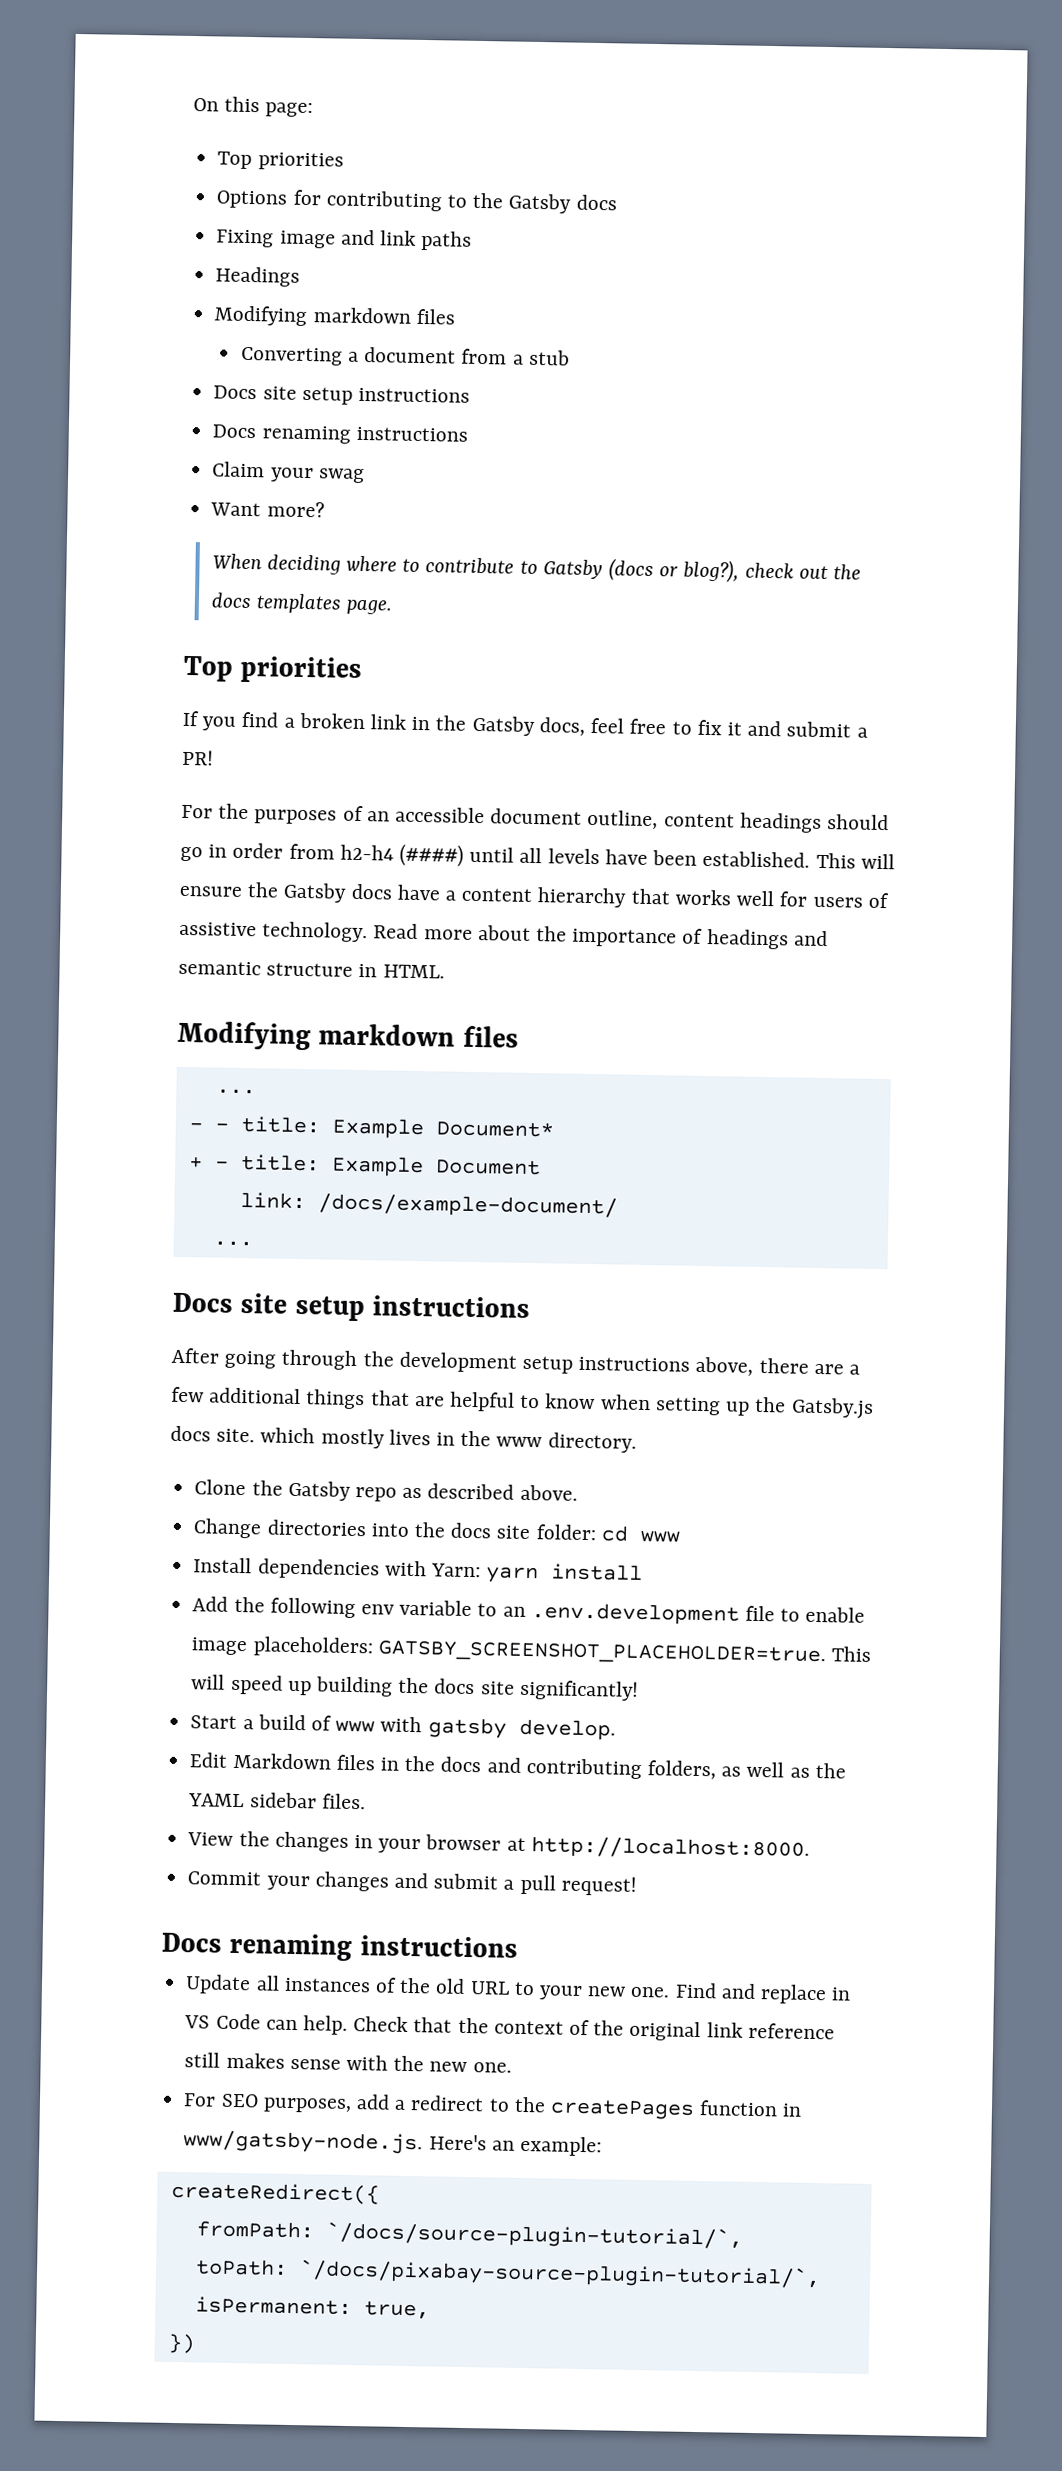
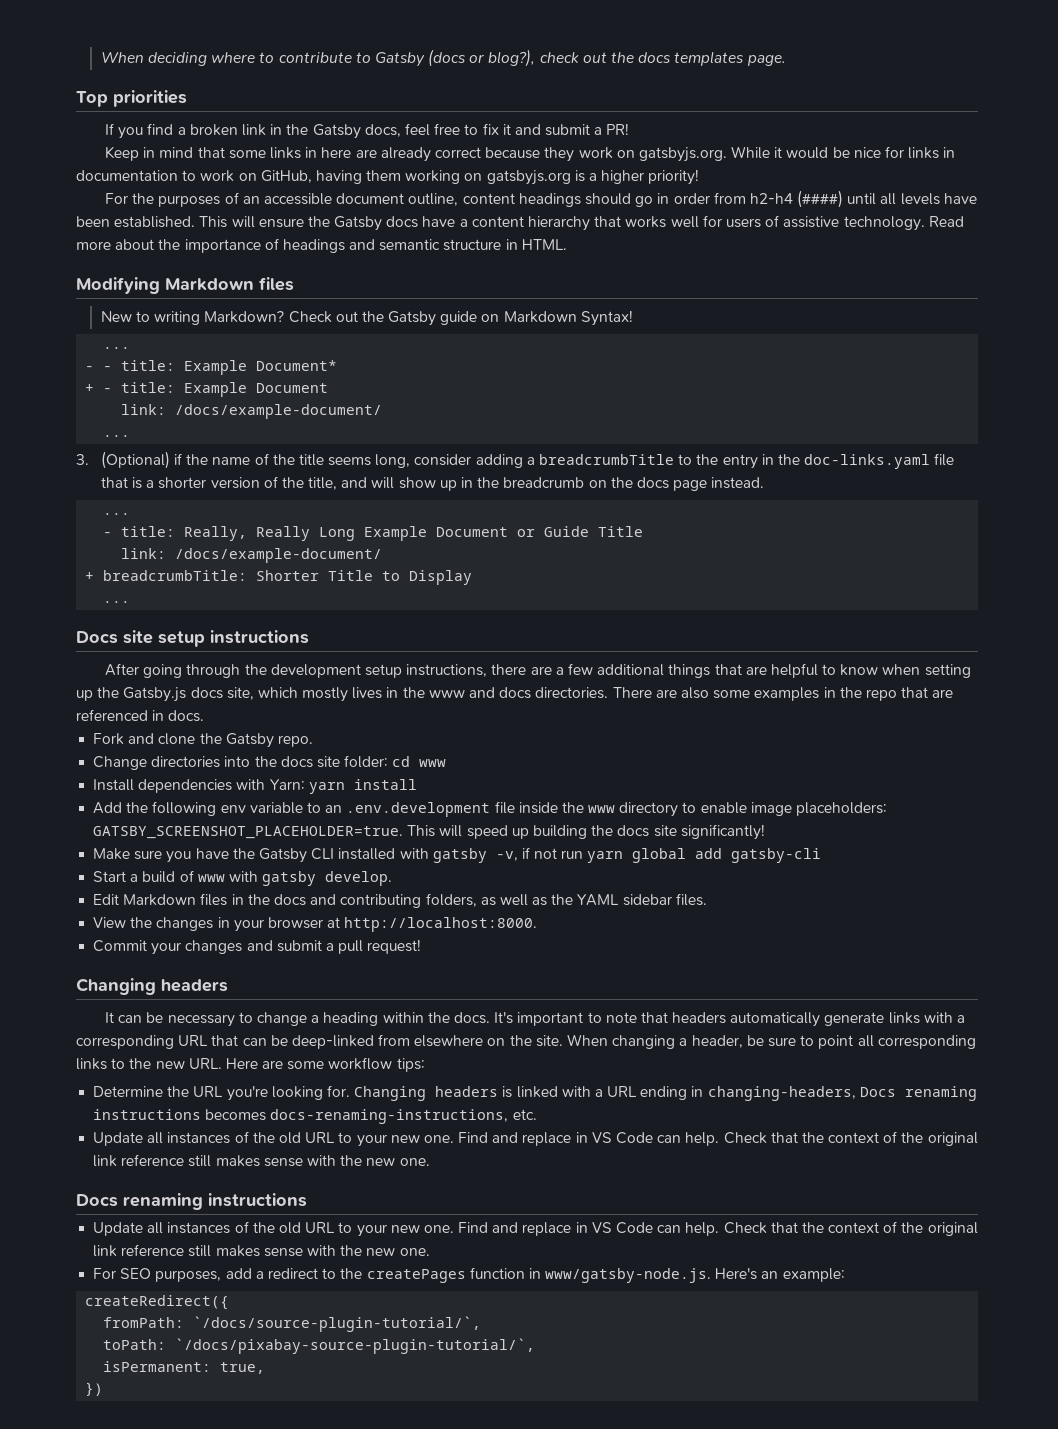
[193,96,314,118] [217,151,344,171] [216,189,617,214] [216,229,473,251] [215,266,301,287] [214,305,455,327] [240,346,570,366] [213,385,470,405] [212,424,468,444] [212,461,365,484] [210,501,325,518] On this page: // Top priorities // Options for contributing to the Gatsby docs // Fixing image and link paths // Headings // Modifying markdown files // Converting a document from a stub // Docs site setup instructions // Docs renaming instructions // Claim your swag // Want more? // -> (100, 57) none
(214, 757) none -> [105,146,956,162] [76,169,700,185] // Keep in mind that some links in here are already correct because they work on gatsbyjs.org. While it would be nice for links in documentation to work on GitHub, having them working on gatsbyjs.org is a higher priority!
[318,1023,519,1048] markdown files -> [165,277,294,291] [100,310,633,326] Markdown files // New to writing Markdown? Check out the Gatsby guide on Markdown Syntax!
(253, 1243) none -> [76,451,955,469] [100,476,765,491] [103,513,131,515] [103,526,644,541] [121,548,383,563] [85,570,473,585] [103,601,131,603] // 3. (Optional) if the name of the title seems long, consider adding a breadcrumbTitle to the entry in the doc-links.yaml file that is a shorter version of the title, and will show up in the breadcrumb on the docs page instead. // ... // - title: Really, Really Long Example Document or Guide Title // link: /docs/example-document/ // + breadcrumbTitle: Shorter Title to Display // ...
[578,1356,754,1376] instructions above, -> [406,664,488,677] instructions,
[216,1428,256,1443] site. -> [226,687,254,700] site,
[547,1432,637,1453] [194,1479,578,1502] directory. // Clone the Gatsby repo as described above. -> [469,687,954,701] [76,709,205,722] [93,733,313,748] and docs directories. There are also some examples in the repo that are referenced in docs. // Fork and clone the Gatsby repo.
(775, 1613) none -> [518,802,679,817] inside the www directory
(639, 1690) none -> [93,847,822,863] // Make sure you have the Gatsby CLI installed with gatsby -v, if not run yarn global add gatsby-cli
(637, 1885) none -> [76,978,228,995] [105,1012,965,1027] [76,1034,976,1049] [76,1057,425,1072] [93,1085,977,1101] [93,1109,537,1124] [93,1131,978,1147] [93,1154,430,1167] // Changing headers // It can be necessary to change a heading within the docs. It's important to note that headers automatically generate links with a corresponding URL that can be deep-linked from elsewhere on the site. When changing a header, be sure to point all corresponding links to the new URL. Here are some workflow tips: // Determine the URL you're looking for. Changing headers is linked with a URL ending in changing-headers, Docs renaming instructions becomes docs-renaming-instructions, etc. // Update all instances of the old URL to your new one. Find and replace in VS Code can help. Check that the context of the original link reference still makes sense with the new one.

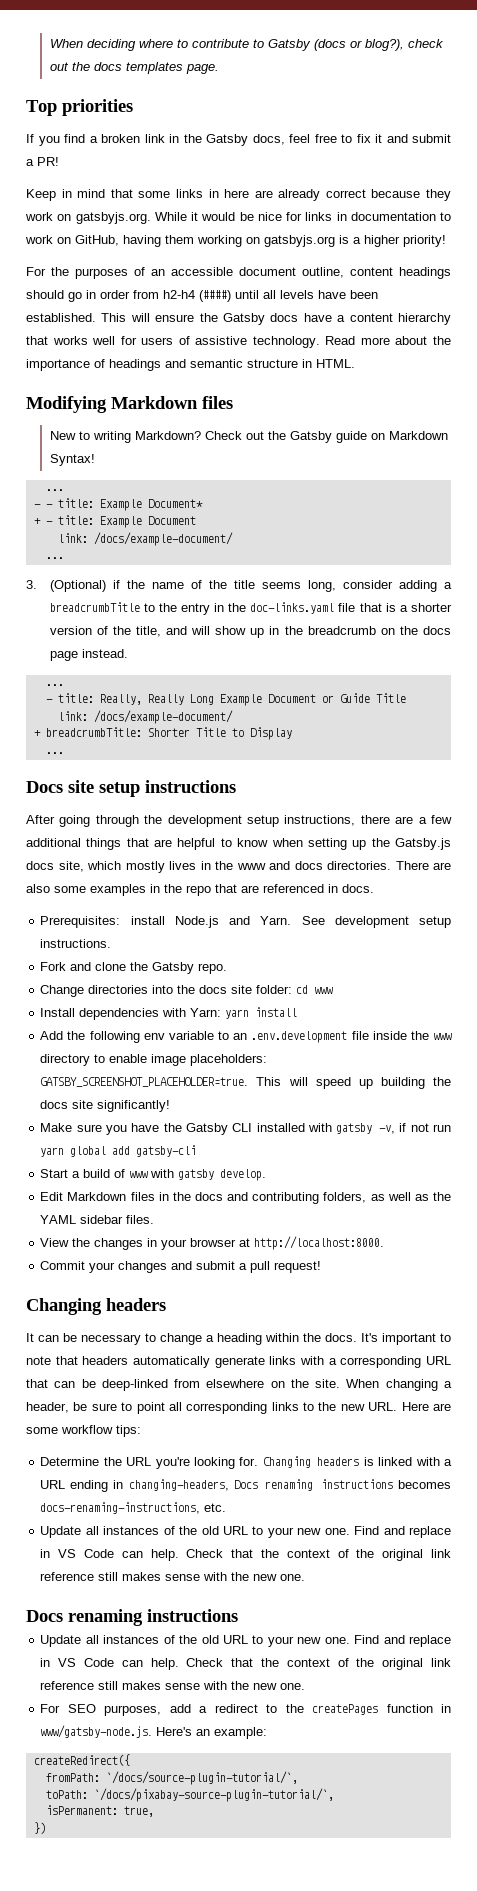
(205, 716) none -> [40,916,451,928] [40,939,112,948] // Prerequisites: install Node.js and Yarn. See development setup instructions.

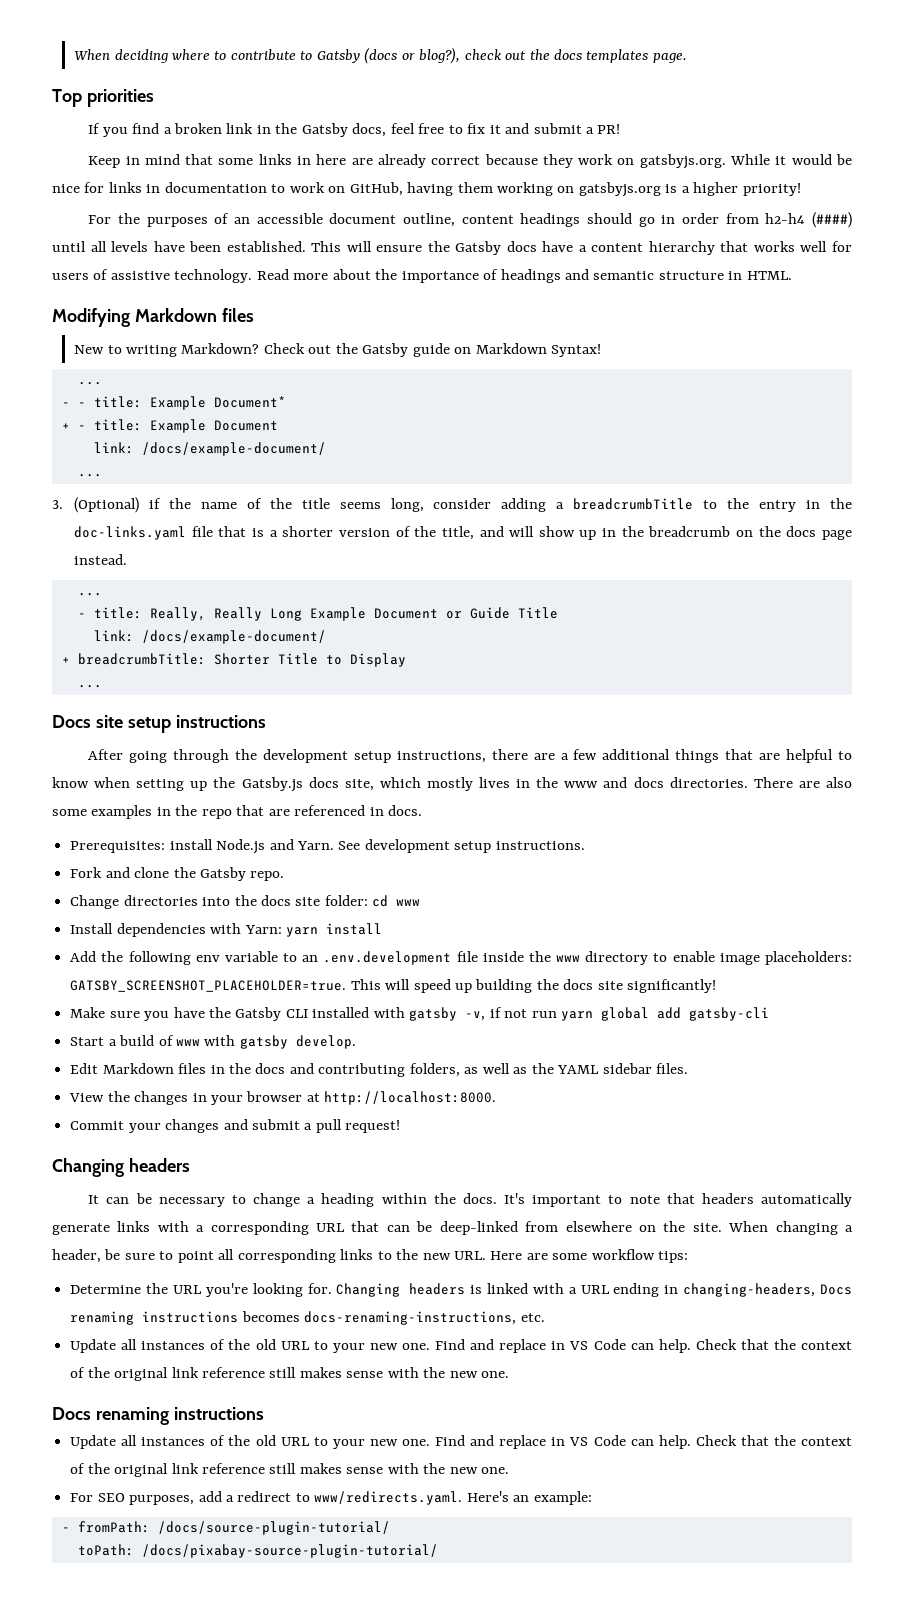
[285,1704,452,1715] [40,1725,268,1739] [33,1754,130,1766] [45,1771,298,1785] [45,1788,334,1802] [45,1805,154,1817] [33,1822,46,1834] the createPages function in www/gatsby-node.js. Here's an example: // createRedirect({ // fromPath: `/docs/source-plugin-tutorial/`, // toPath: `/docs/pixabay-source-plugin-tutorial/`, // isPermanent: true, // }) -> [314,1491,592,1505] [61,1521,390,1535] [77,1544,438,1558] www/redirects.yaml. Here's an example: // - fromPath: /docs/source-plugin-tutorial/ // toPath: /docs/pixabay-source-plugin-tutorial/

